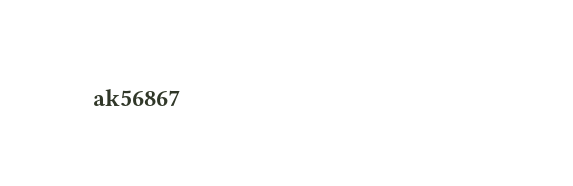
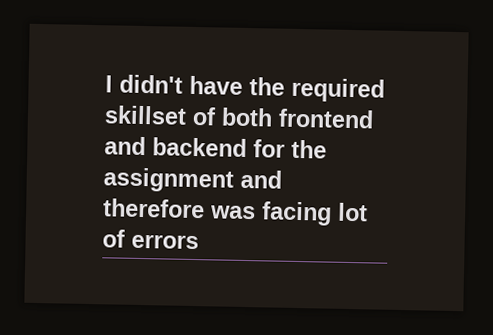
[93,89,180,106] ak56867 -> [105,74,385,103] [104,105,374,129] [104,136,327,159] [103,167,282,193] [103,198,368,226] [102,229,199,250] I didn't have the required skillset of both frontend and backend for the assignment and therefore was facing lot of errors

